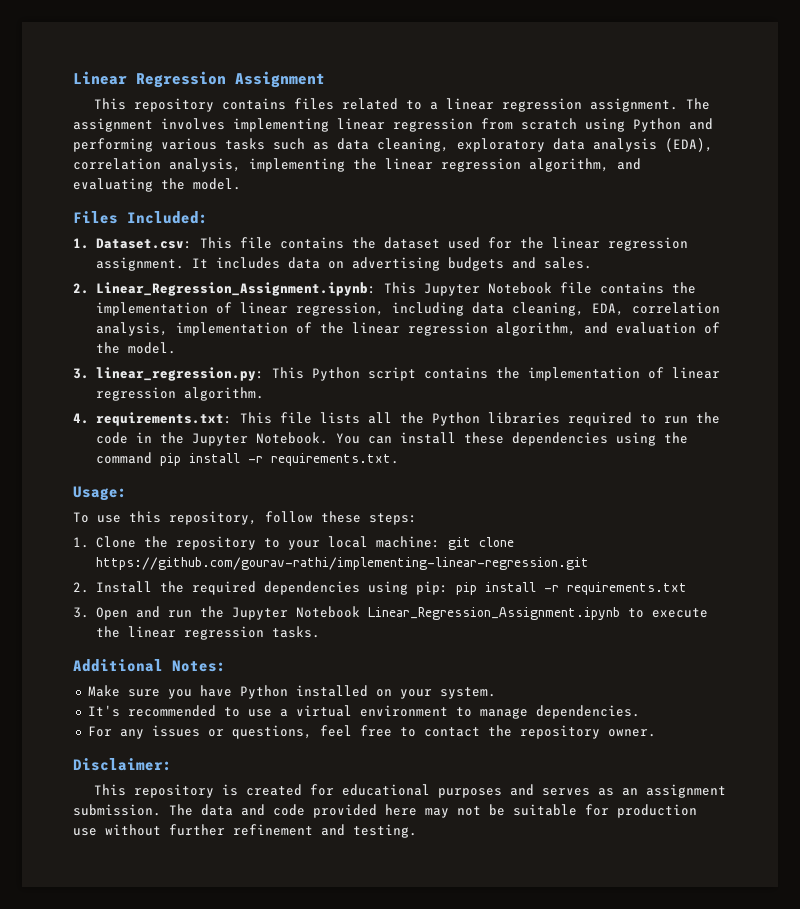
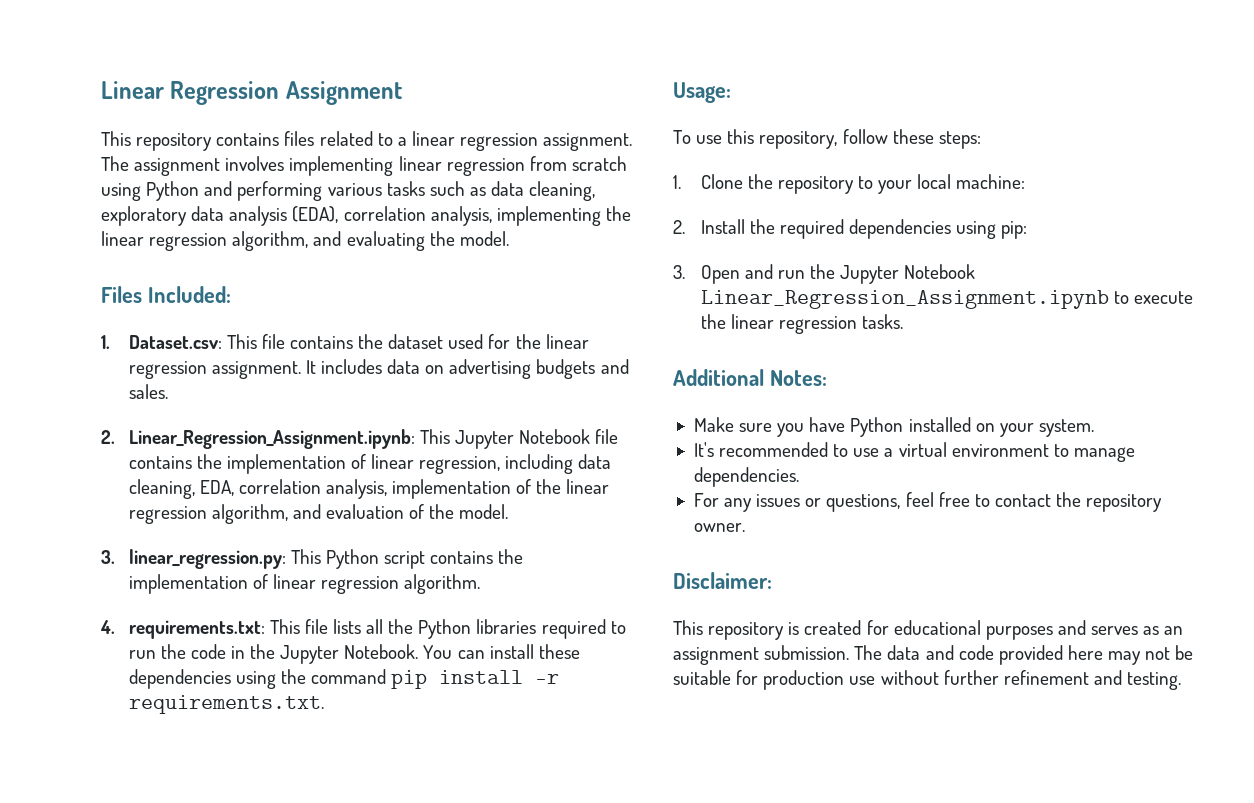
[447,537,514,550] [95,557,589,570] git clone https://github.com/gourav-rathi/implementing-linear-regression.git -> (1026, 181) none
[455,582,687,595] pip install -r requirements.txt -> (1028, 230) none

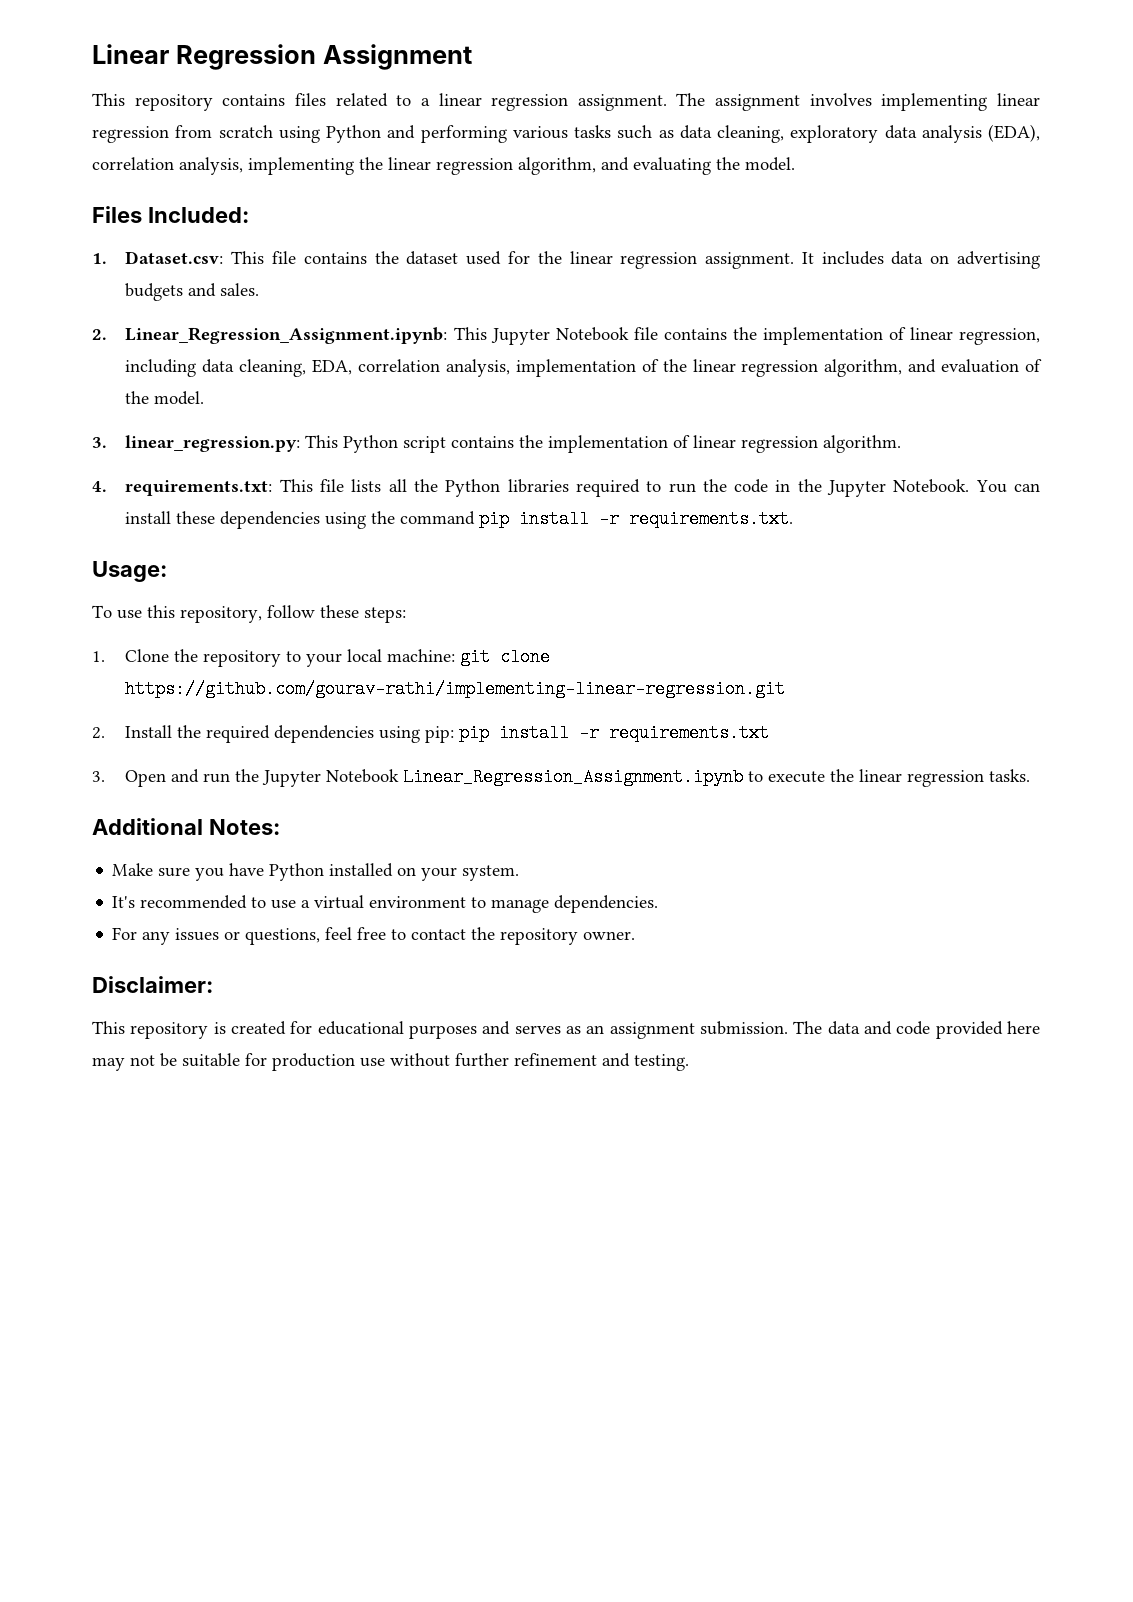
(1026, 181) none -> [460,648,551,666] [125,680,786,698] git clone https://github.com/gourav-rathi/implementing-linear-regression.git
(1028, 230) none -> [459,724,770,742] pip install -r requirements.txt

